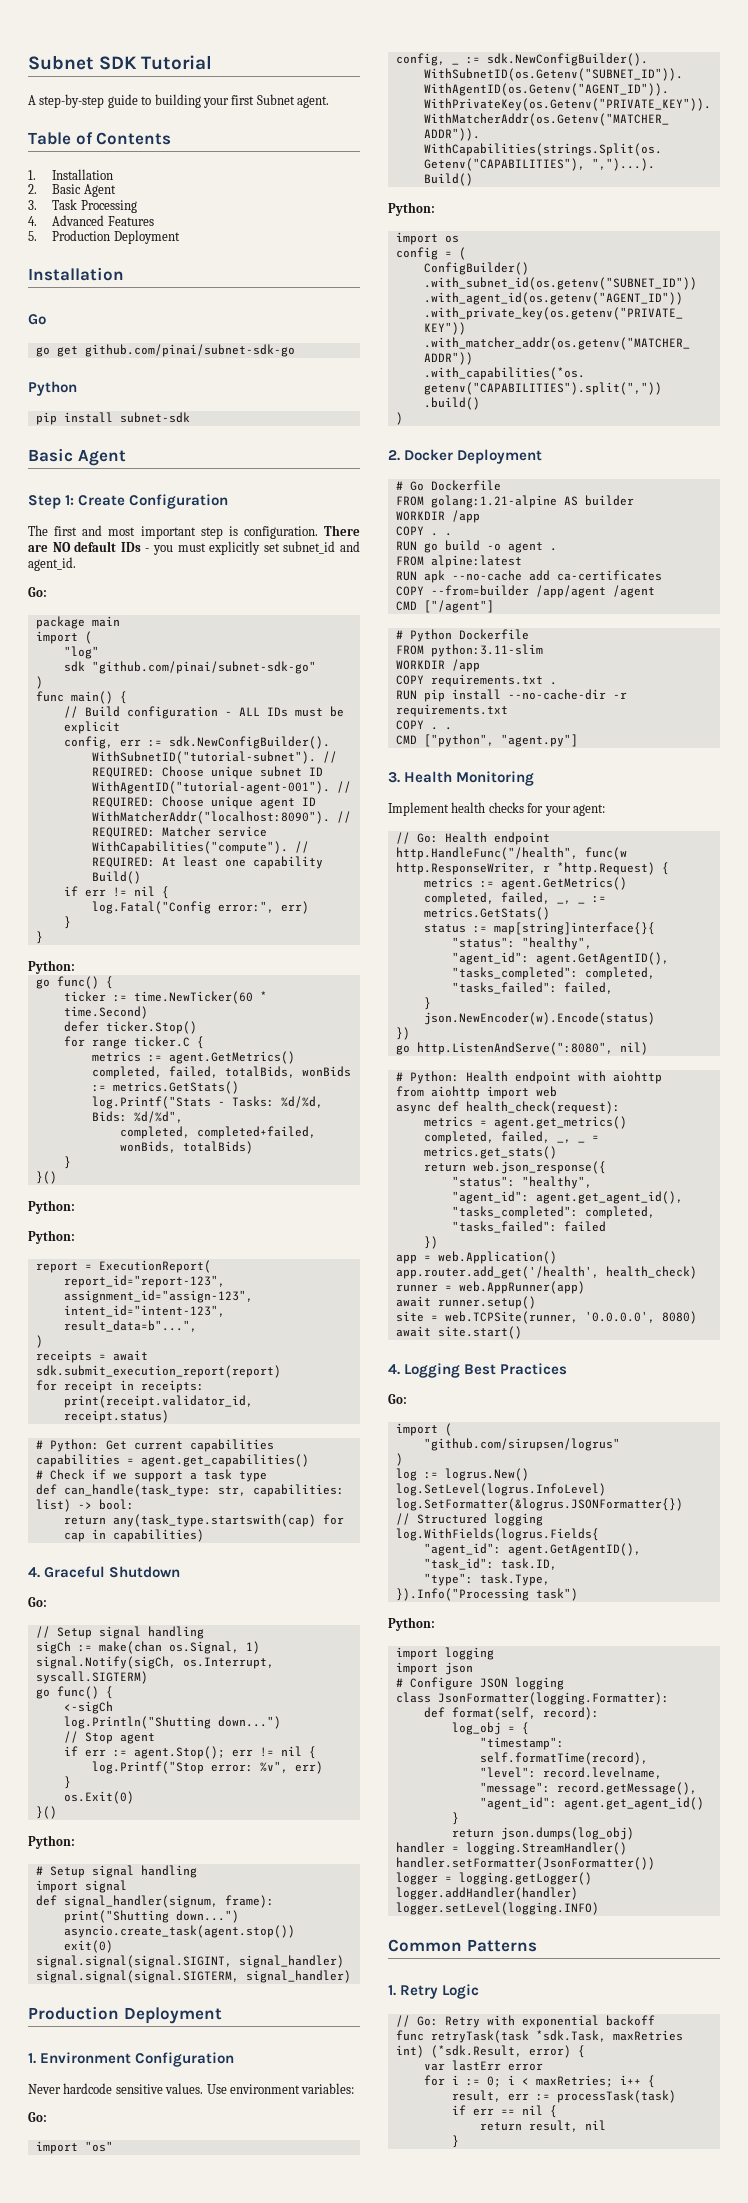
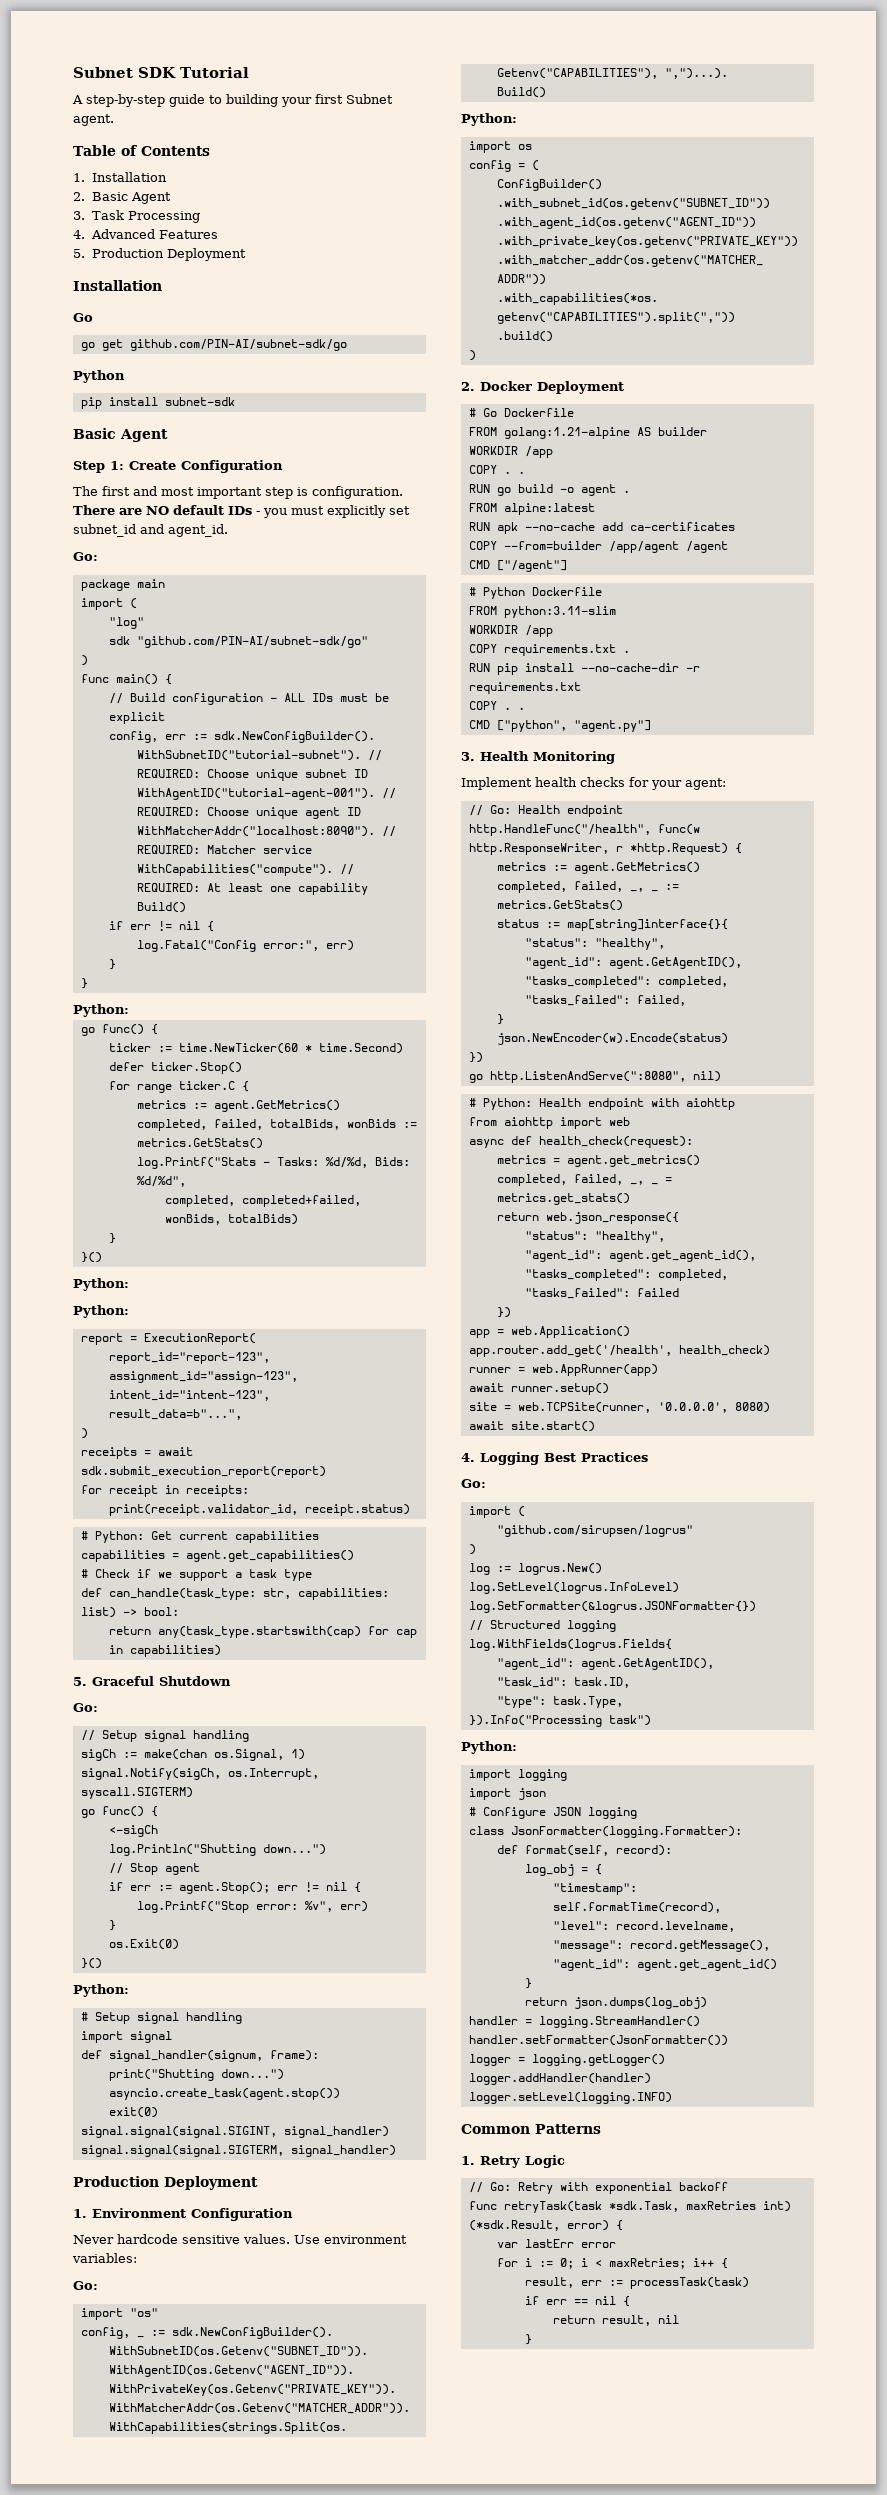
[84,344,295,357] github.com/pinai/subnet-sdk-go -> [129,339,347,351] github.com/PIN-AI/subnet-sdk/go
[91,661,316,674] "github.com/pinai/subnet-sdk-go" -> [136,636,368,648] "github.com/PIN-AI/subnet-sdk/go"
[28,1567,40,1578] 4. -> [73,1677,87,1686] 5.

